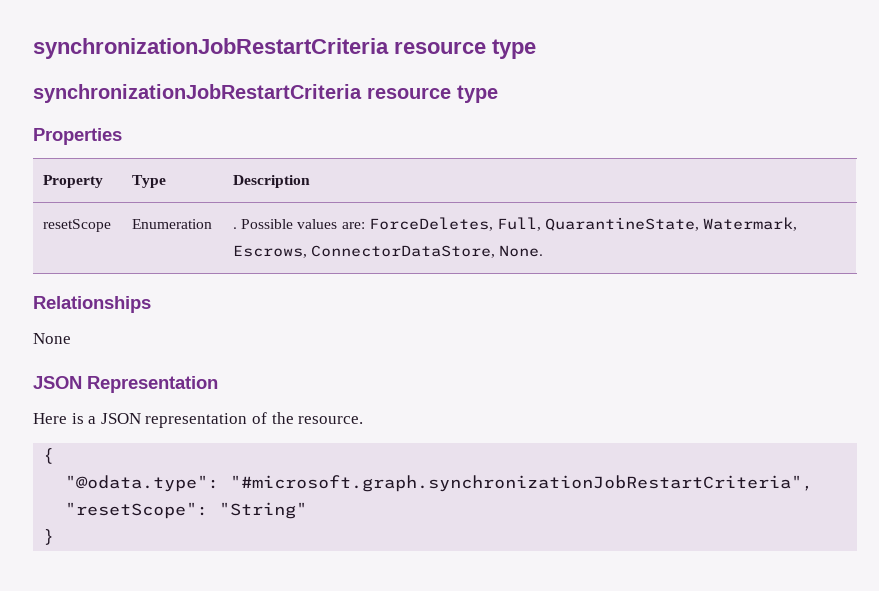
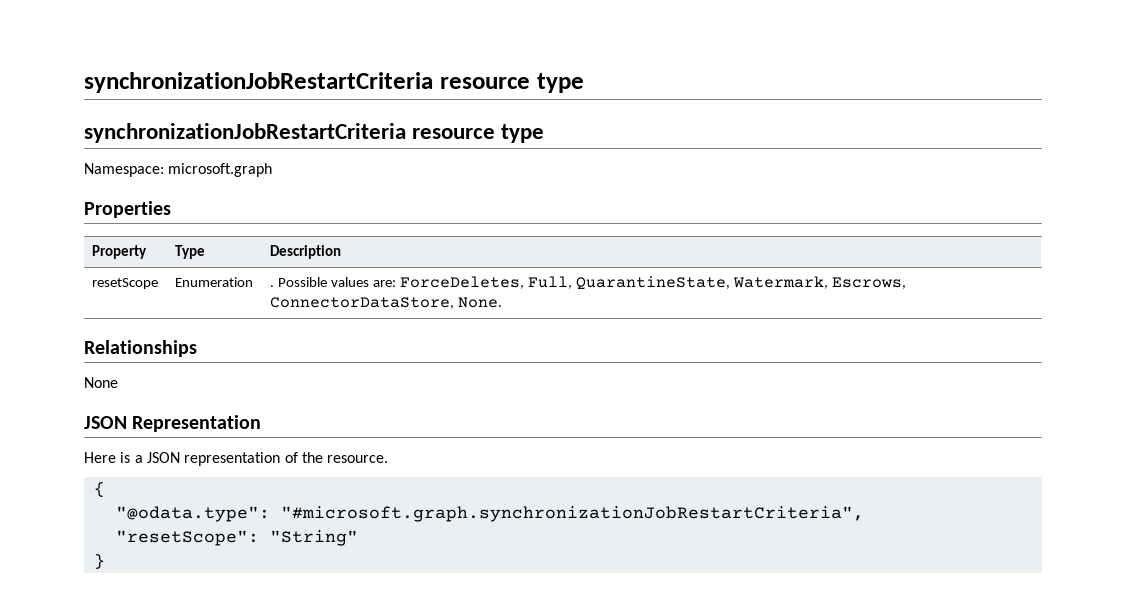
(498, 94) none -> [84,163,273,177] // Namespace: microsoft.graph

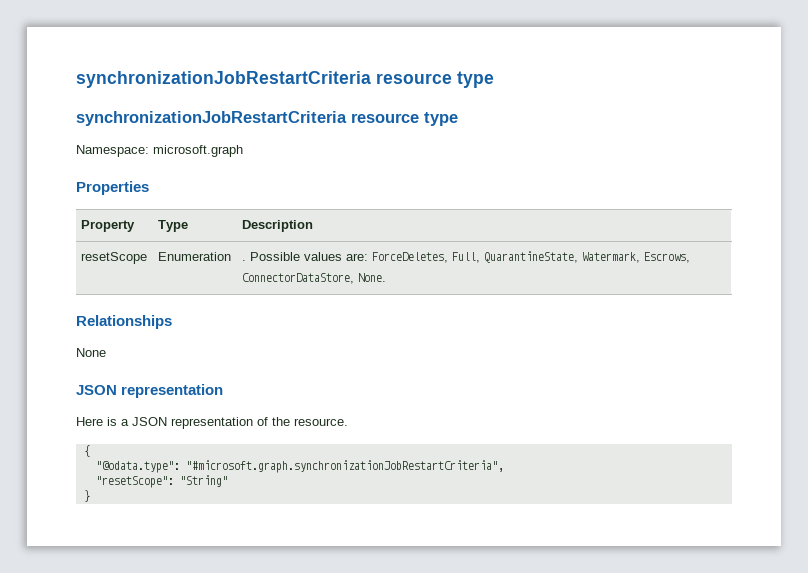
[132,415,262,432] Representation -> [121,384,224,398] representation

